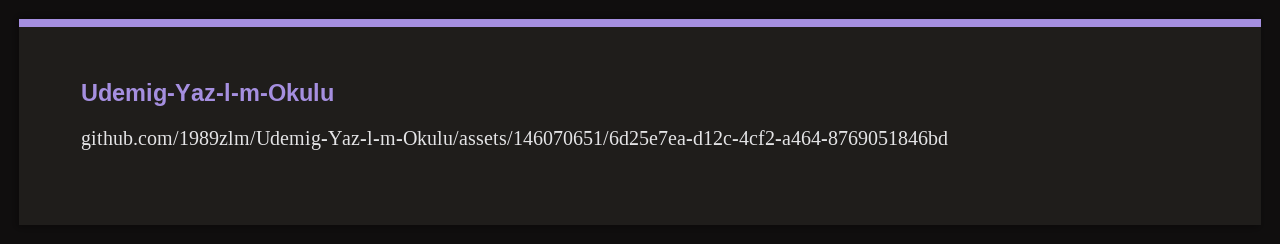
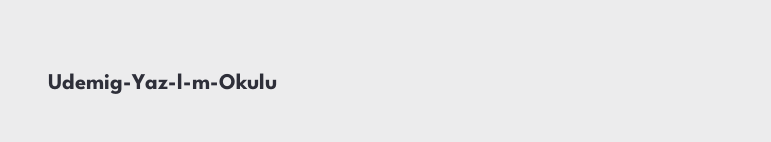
[81,130,948,150] // github.com/1989zlm/Udemig-Yaz-l-m-Okulu/assets/146070651/6d25e7ea-d12c-4cf2-a464-8769051846bd -> (277, 83) none

